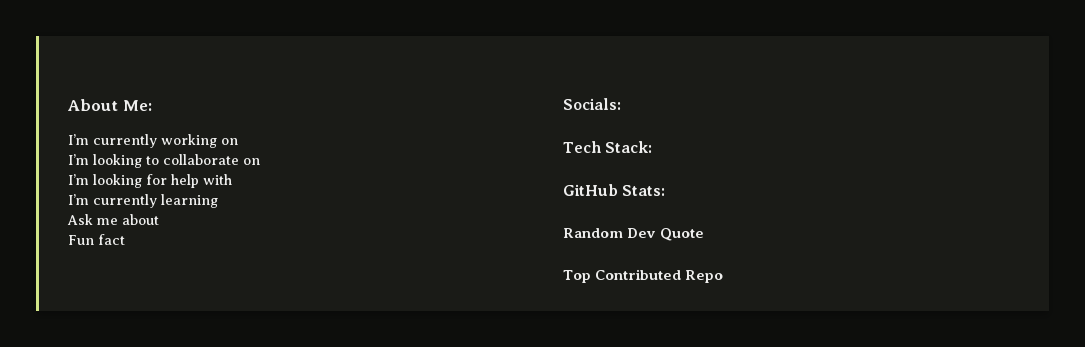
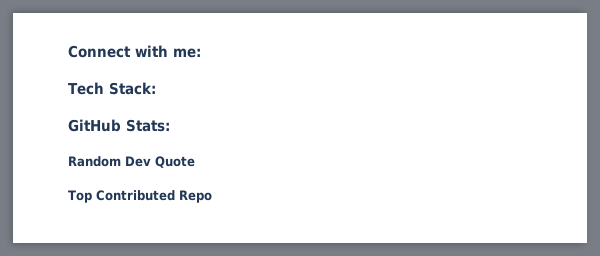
[67,99,152,111] [68,134,238,148] [68,154,260,168] [68,174,232,188] [68,194,218,208] [67,214,159,225] [68,234,125,245] [563,98,621,110] About Me: // I’m currently working on // I’m looking to collaborate on // I’m looking for help with // I’m currently learning // Ask me about // Fun fact // Socials: -> [68,45,201,58] Connect with me:

